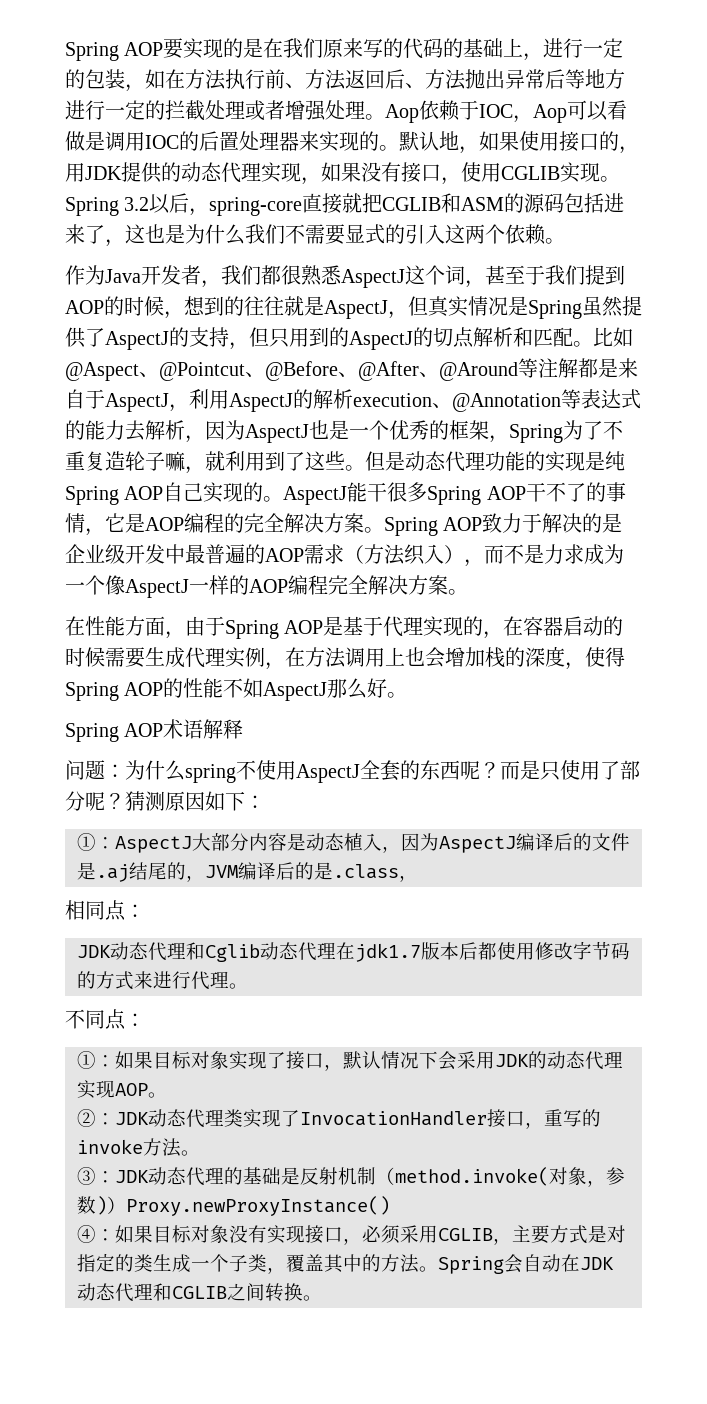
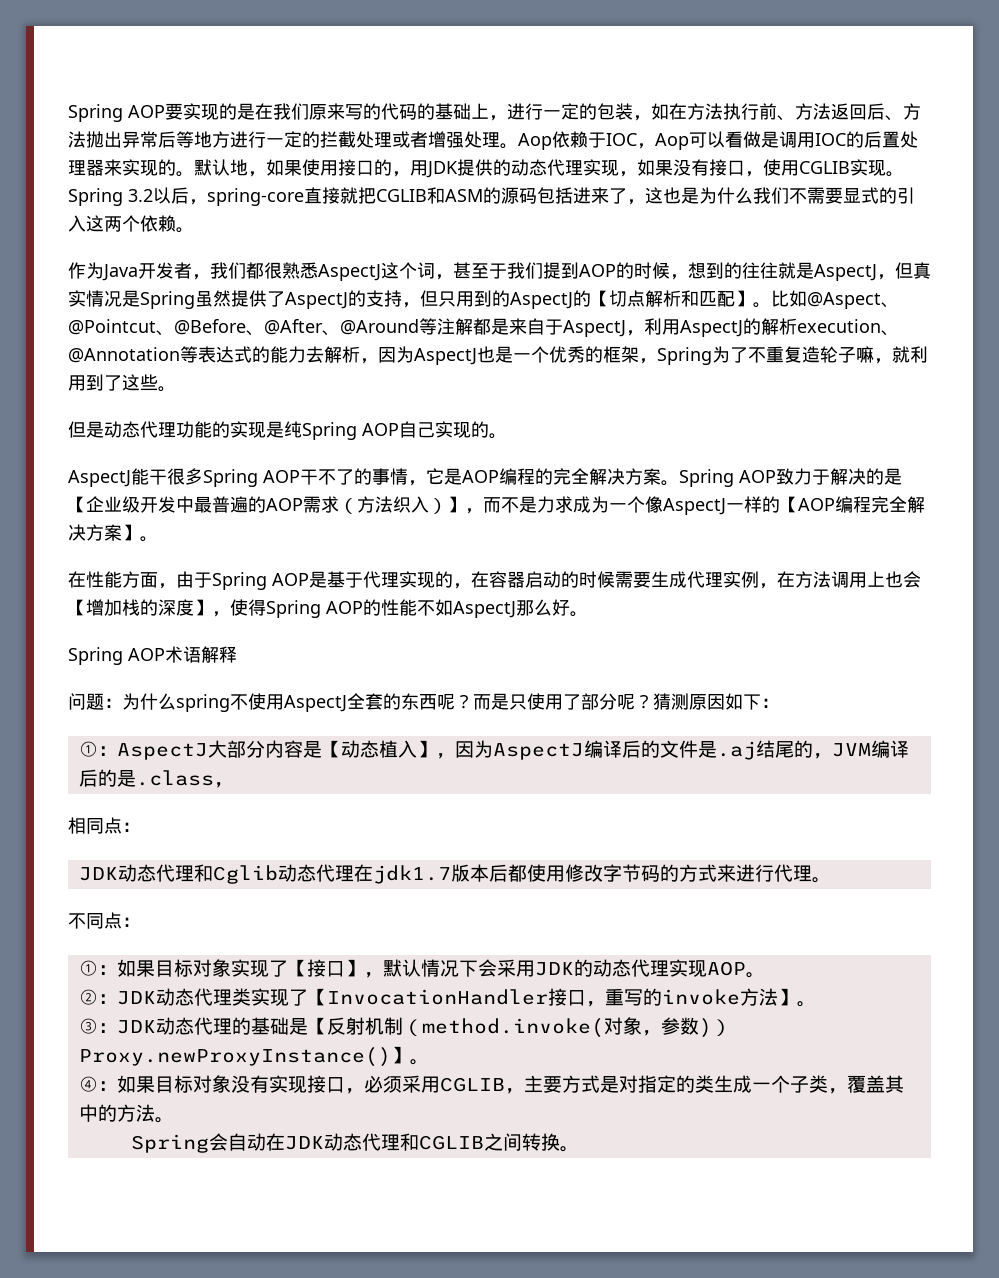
(433, 337) none -> [591,290,609,307] 【
(573, 337) none -> [735,290,753,307] 】
(365, 468) none -> (176, 389) //
(284, 499) none -> (507, 436) //
(623, 523) none -> [68,496,86,513] 【
(464, 554) none -> [447,496,465,513] 】
(249, 585) none -> [780,496,798,513] 【
(448, 585) none -> [122,524,140,541] 】
(445, 657) none -> [68,599,86,616] 【
(565, 656) none -> [194,599,212,616] 】
(306, 842) none -> [321,740,341,758] 【
(382, 842) none -> [416,740,436,758] 】
[286,1051,324,1070] 接口 -> [287,959,364,977] 【接口】
(300, 1118) none -> [307,988,327,1006] 【
(181, 1147) none -> [777,988,797,1006] 】
(300, 1176) none -> [307,1017,327,1035] 【
(390, 1206) none -> [390,1046,429,1065] 】。
(438, 1269) none -> (174, 1120) //

